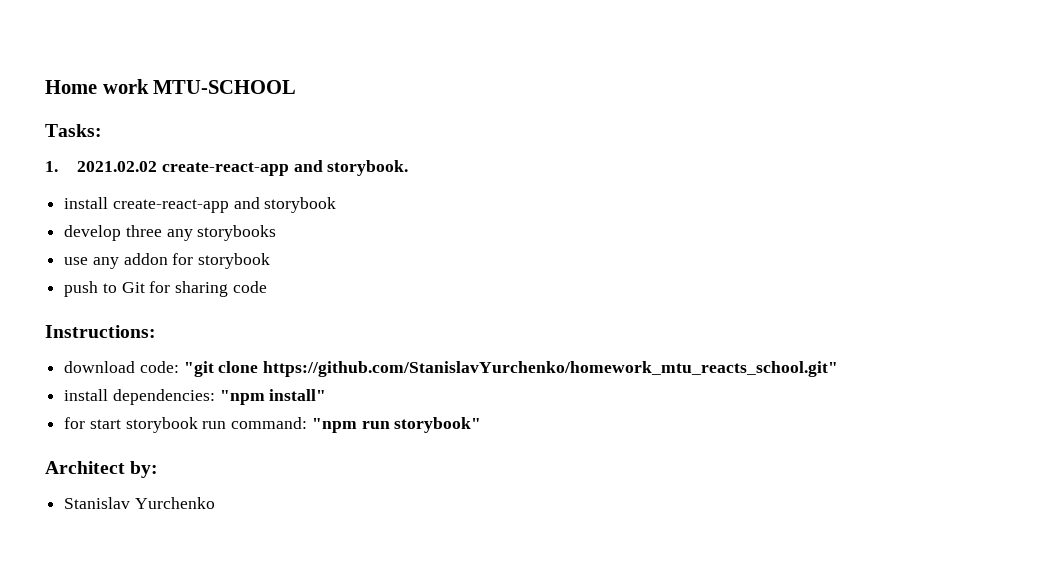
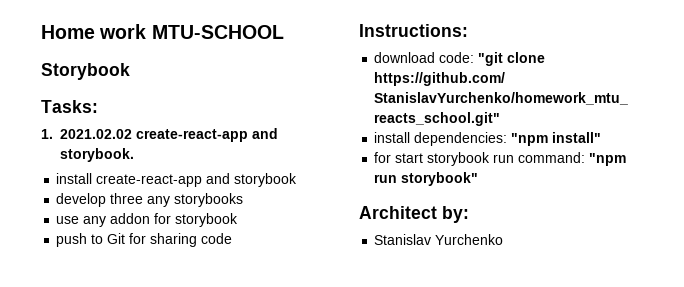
(297, 87) none -> [41,63,130,80] // Storybook

